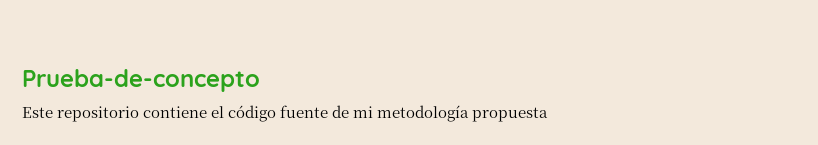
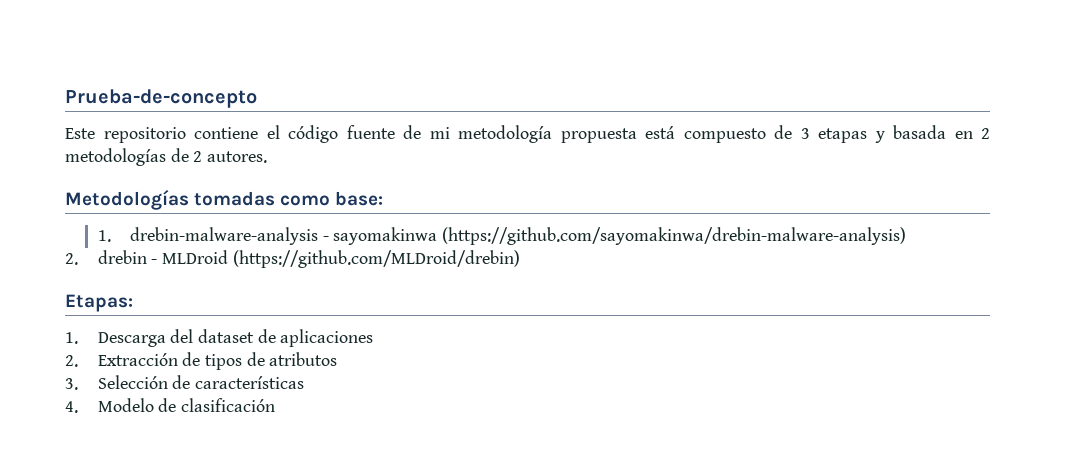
(549, 114) none -> [645,125,990,143] [65,148,268,166] [65,190,384,210] [97,227,907,245] [65,250,520,268] [65,294,133,312] [65,329,374,347] [65,352,338,370] [65,375,304,390] [65,398,275,413] está compuesto de 3 etapas y basada en 2 metodologías de 2 autores. // Metodologías tomadas como base: // 1. drebin-malware-analysis - sayomakinwa (https://github.com/sayomakinwa/drebin-malware-analysis) // 2. drebin - MLDroid (https://github.com/MLDroid/drebin) // Etapas: // 1. Descarga del dataset de aplicaciones // 2. Extracción de tipos de atributos // 3. Selección de características // 4. Modelo de clasificación

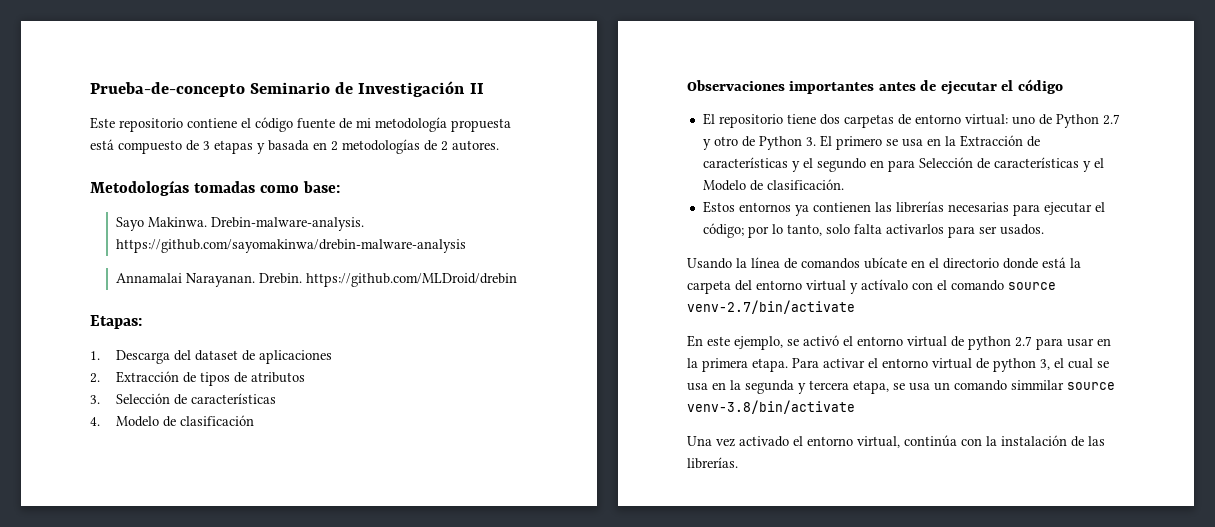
(257, 98) none -> [250,81,484,97] Seminario de Investigación II
[97,227,907,245] [65,250,520,268] 1. drebin-malware-analysis - sayomakinwa (https://github.com/sayomakinwa/drebin-malware-analysis) // 2. drebin - MLDroid (https://github.com/MLDroid/drebin) -> [116,217,365,231] [116,239,467,253] [116,273,518,287] Sayo Makinwa. Drebin-malware-analysis. https://github.com/sayomakinwa/drebin-malware-analysis // Annamalai Narayanan. Drebin. https://github.com/MLDroid/drebin
(275, 405) none -> [687,79,1063,95] [702,113,1120,128] [702,135,1040,150] [702,157,1104,172] [702,179,844,191] [702,201,1105,216] [702,223,1044,238] [687,257,1081,269] [687,279,1056,294] [687,300,855,314] [687,335,1111,350] [687,358,1109,372] [687,380,1115,394] [687,400,855,414] [687,435,1105,448] [687,457,738,469] // Observaciones importantes antes de ejecutar el código // El repositorio tiene dos carpetas de entorno virtual: uno de Python 2.7 y otro de Python 3. El primero se usa en la Extracción de características y el segundo en para Selección de características y el Modelo de clasificación. // Estos entornos ya contienen las librerías necesarias para ejecutar el código; por lo tanto, solo falta activarlos para ser usados. // Usando la línea de comandos ubícate en el directorio donde está la carpeta del entorno virtual y actívalo con el comando source venv-2.7/bin/activate // En este ejemplo, se activó el entorno virtual de python 2.7 para usar en la primera etapa. Para activar el entorno virtual de python 3, el cual se usa en la segunda y tercera etapa, se usa un comando simmilar source venv-3.8/bin/activate // Una vez activado el entorno virtual, continúa con la instalación de las librerías.

